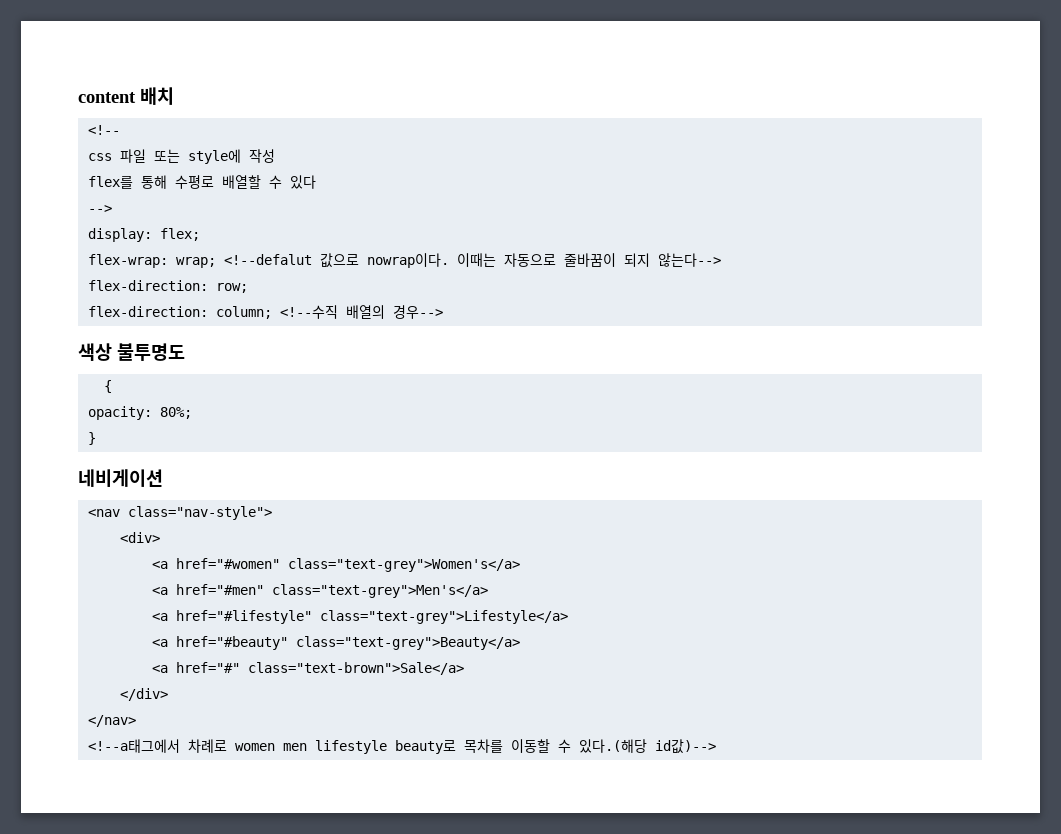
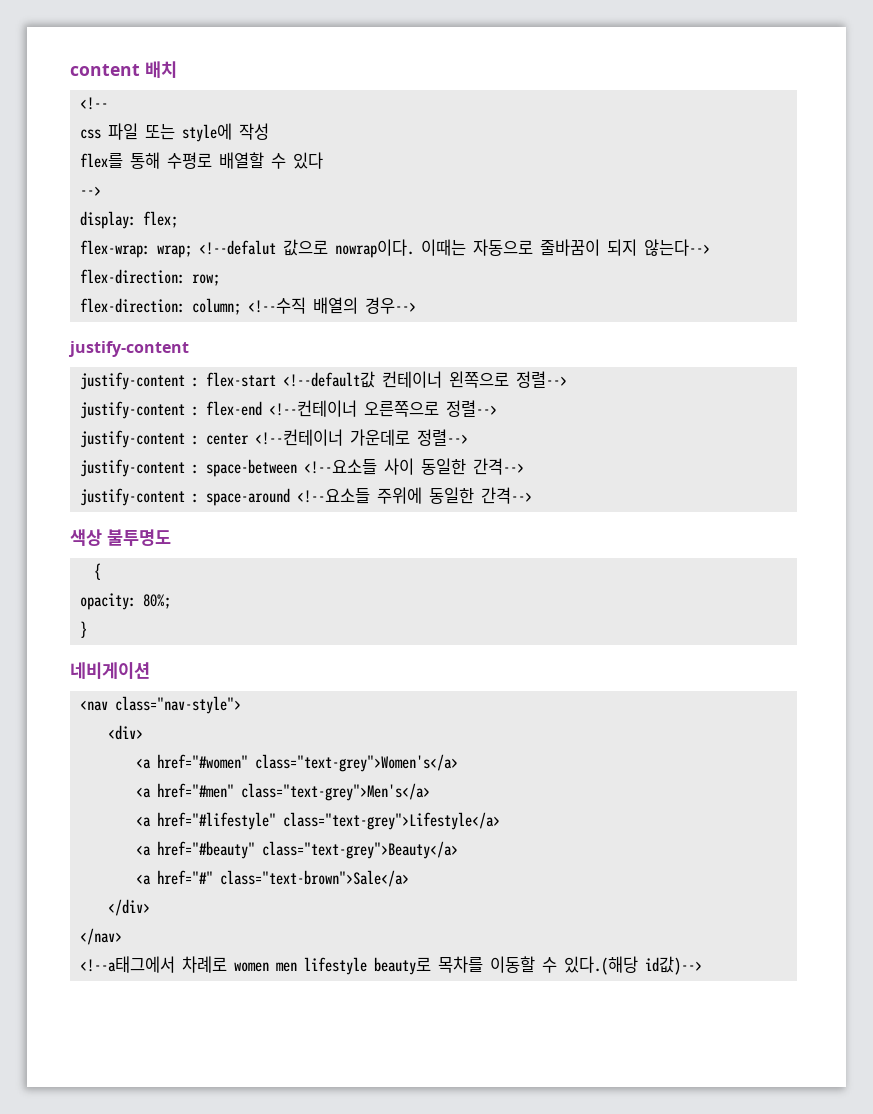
(443, 312) none -> [68,341,189,357] [79,371,567,390] [79,400,497,419] [79,429,468,448] [79,458,524,477] [79,487,532,506] // justify-content // justify-content : flex-start <!--default값 컨테이너 왼쪽으로 정렬--> // justify-content : flex-end <!--컨테이너 오른쪽으로 정렬--> // justify-content : center <!--컨테이너 가운데로 정렬--> // justify-content : space-between <!--요소들 사이 동일한 간격--> // justify-content : space-around <!--요소들 주위에 동일한 간격-->

